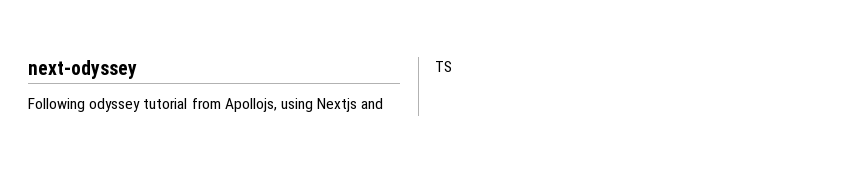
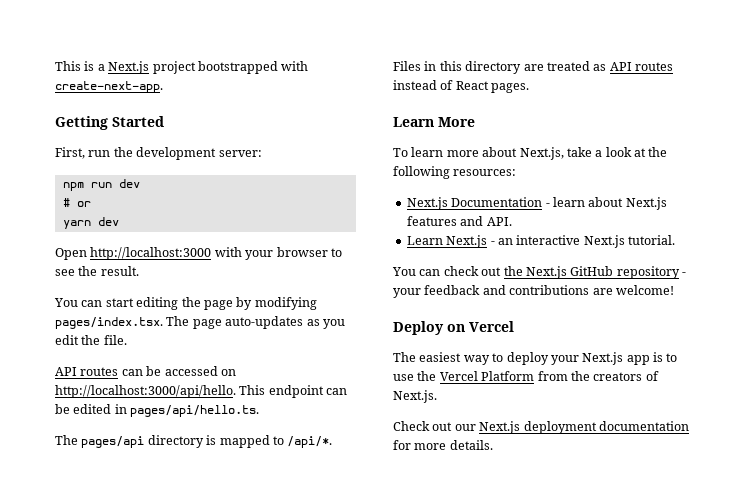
[28,60,137,79] [28,98,384,112] [435,61,452,72] next-odyssey // Following odyssey tutorial from Apollojs, using Nextjs and TS -> [55,61,309,74] [55,81,163,93] [55,116,164,130] [55,147,262,160] [62,179,140,191] [62,198,91,207] [62,217,119,229] [55,247,342,260] [55,266,139,276] [54,297,317,310] [55,316,345,329] [55,335,127,345] [55,366,236,376] [55,385,348,398] [55,404,260,417] [55,435,333,448] [393,61,673,74] [393,80,530,93] [393,117,475,127] [393,147,668,160] [393,166,517,179] [406,197,667,210] [406,216,512,226] [406,235,675,248] [392,266,686,279] [393,285,674,298] [393,321,514,335] [393,352,678,365] [393,371,659,381] [393,390,437,403] [393,421,689,434] [393,440,493,450] This is a Next.js project bootstrapped with create-next-app. // Getting Started // First, run the development server: // npm run dev // # or // yarn dev // Open http://localhost:3000 with your browser to see the result. // You can start editing the page by modifying pages/index.tsx. The page auto-updates as you edit the file. // API routes can be accessed on http://localhost:3000/api/hello. This endpoint can be edited in pages/api/hello.ts. // The pages/api directory is mapped to /api/*. Files in this directory are treated as API routes instead of React pages. // Learn More // To learn more about Next.js, take a look at the following resources: // Next.js Documentation - learn about Next.js features and API. // Learn Next.js - an interactive Next.js tutorial. // You can check out the Next.js GitHub repository - your feedback and contributions are welcome! // Deploy on Vercel // The easiest way to deploy your Next.js app is to use the Vercel Platform from the creators of Next.js. // Check out our Next.js deployment documentation for more details.

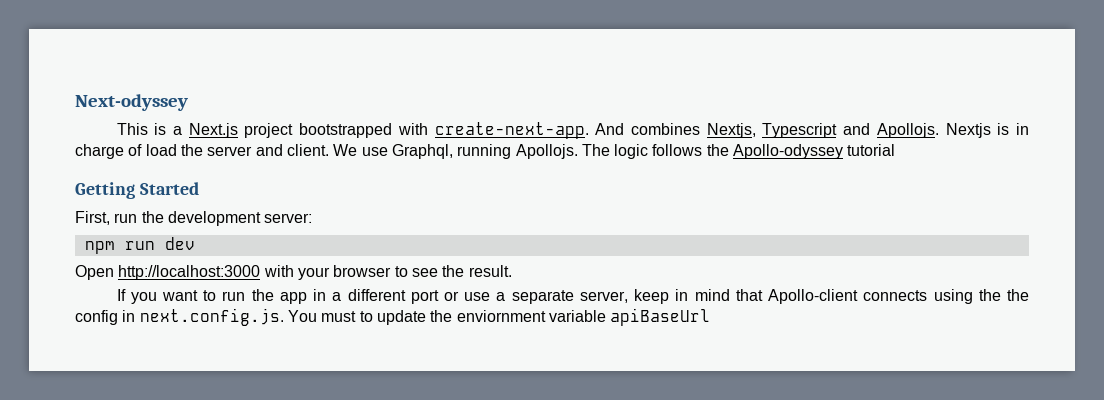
(55, 66) none -> [75,94,188,111] Next-odyssey //
(163, 87) none -> [595,123,1030,138] [75,144,896,159] And combines Nextjs, Typescript and Apollojs. Nextjs is in charge of load the server and client. We use Graphql, running Apollojs. The logic follows the Apollo-odyssey tutorial
[62,198,91,207] [62,217,119,229] // # or // yarn dev -> (195, 243) none
[54,297,317,310] [55,316,345,329] [55,335,127,345] [55,366,236,376] [55,385,348,398] [55,404,260,417] [55,435,333,448] [393,61,673,74] [393,80,530,93] [393,117,475,127] [393,147,668,160] [393,166,517,179] [406,197,667,210] [406,216,512,226] [406,235,675,248] [392,266,686,279] [393,285,674,298] [393,321,514,335] [393,352,678,365] [393,371,659,381] [393,390,437,403] [393,421,689,434] [393,440,493,450] You can start editing the page by modifying pages/index.tsx. The page auto-updates as you edit the file. // API routes can be accessed on http://localhost:3000/api/hello. This endpoint can be edited in pages/api/hello.ts. // The pages/api directory is mapped to /api/*. Files in this directory are treated as API routes instead of React pages. // Learn More // To learn more about Next.js, take a look at the following resources: // Next.js Documentation - learn about Next.js features and API. // Learn Next.js - an interactive Next.js tutorial. // You can check out the Next.js GitHub repository - your feedback and contributions are welcome! // Deploy on Vercel // The easiest way to deploy your Next.js app is to use the Vercel Platform from the creators of Next.js. // Check out our Next.js deployment documentation for more details. -> [116,289,1029,304] [75,308,711,326] If you want to run the app in a different port or use a separate server, keep in mind that Apollo-client connects using the the config in next.config.js. You must to update the enviornment variable apiBaseUrl

